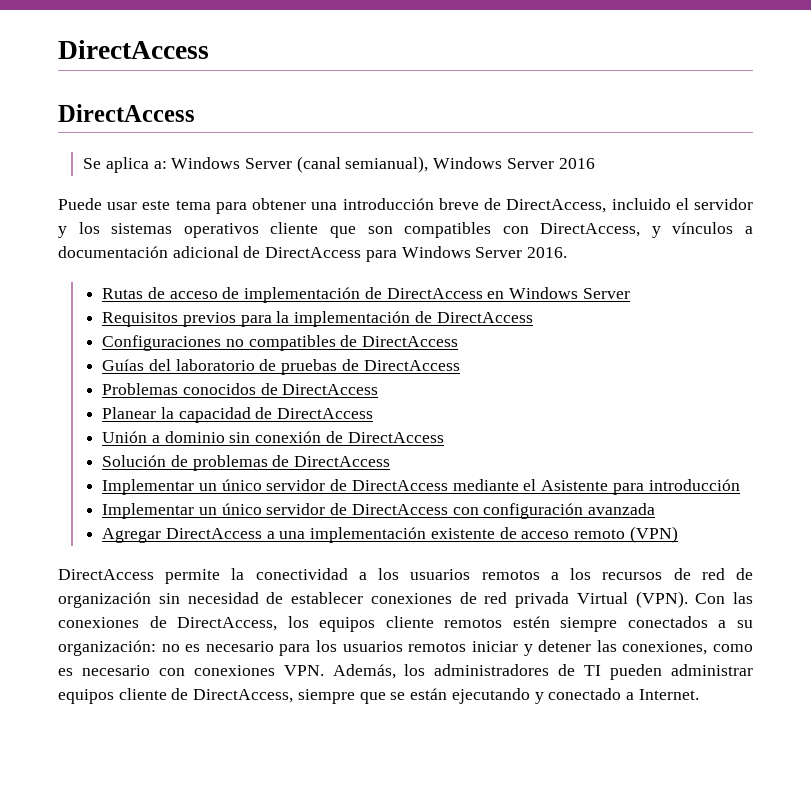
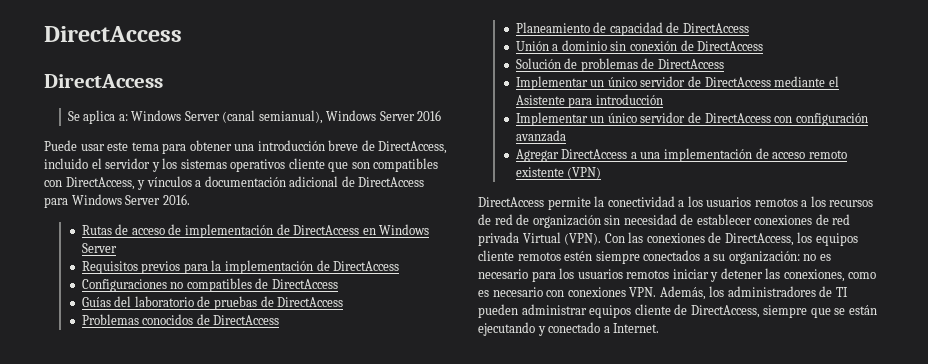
[102,407,175,419] Planear la -> [515,22,607,33] Planeamiento de
[430,528,495,539] existente -> (752, 155) none
(626, 534) none -> [515,167,564,177] existente

